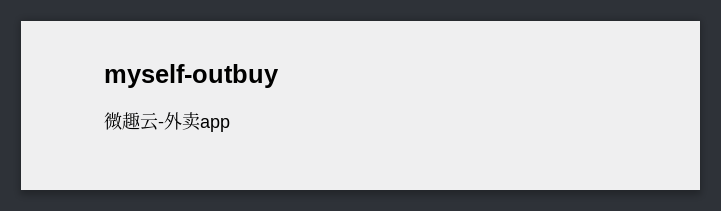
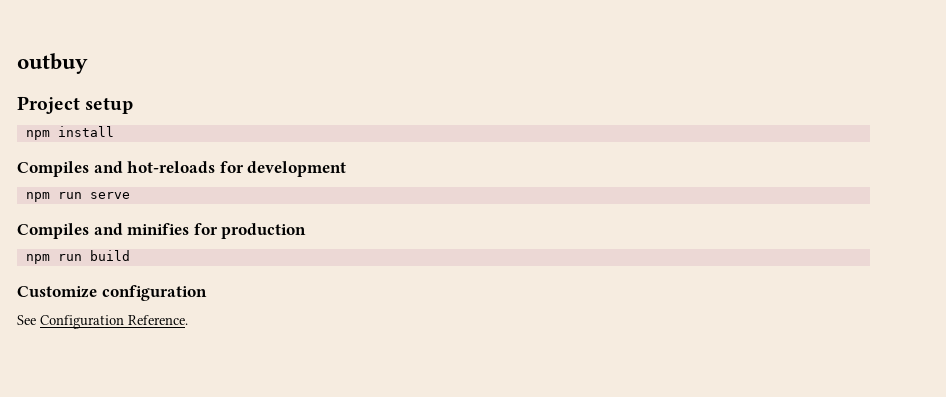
[104,64,279,88] [104,112,230,132] myself-outbuy // 微趣云-外卖app -> [17,53,88,74] [17,96,134,114] [25,126,114,140] [17,161,347,177] [25,192,130,202] [17,223,307,239] [25,250,130,264] [17,285,207,301] [17,315,188,329] outbuy // Project setup // npm install // Compiles and hot-reloads for development // npm run serve // Compiles and minifies for production // npm run build // Customize configuration // See Configuration Reference.

